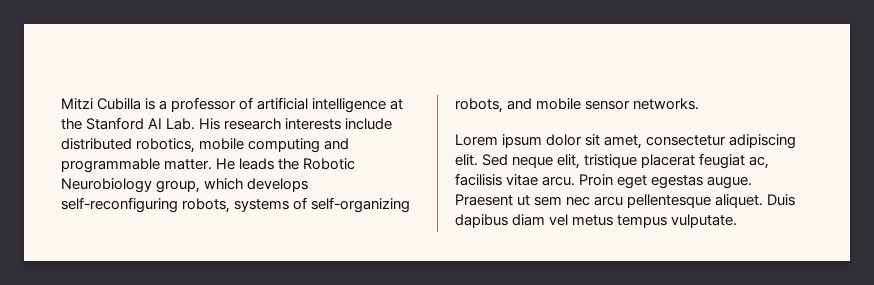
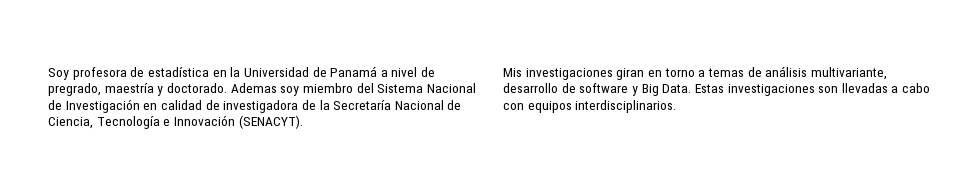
[61,97,404,113] [61,117,393,130] [61,138,350,153] [61,158,356,173] [61,178,309,193] [61,197,411,213] [455,98,700,113] [455,134,797,149] [455,153,770,169] [455,173,753,189] [455,194,796,208] [455,214,738,228] Mitzi Cubilla is a professor of artificial intelligence at the Stanford AI Lab. His research interests include distributed robotics, mobile computing and programmable matter. He leads the Robotic Neurobiology group, which develops self-reconfiguring robots, systems of self-organizing robots, and mobile sensor networks. // Lorem ipsum dolor sit amet, consectetur adipiscing elit. Sed neque elit, tristique placerat feugiat ac, facilisis vitae arcu. Proin eget egestas augue. Praesent ut sem nec arcu pellentesque aliquet. Duis dapibus diam vel metus tempus vulputate. -> [48,66,436,80] [48,83,476,96] [48,99,462,113] [48,115,303,129] [503,66,887,80] [503,83,931,96] [503,100,677,113] Soy profesora de estadística en la Universidad de Panamá a nivel de pregrado, maestría y doctorado. Ademas soy miembro del Sistema Nacional de Investigación en calidad de investigadora de la Secretaría Nacional de Ciencia, Tecnología e Innovación (SENACYT). // Mis investigaciones giran en torno a temas de análisis multivariante, desarrollo de software y Big Data. Estas investigaciones son llevadas a cabo con equipos interdisciplinarios.

